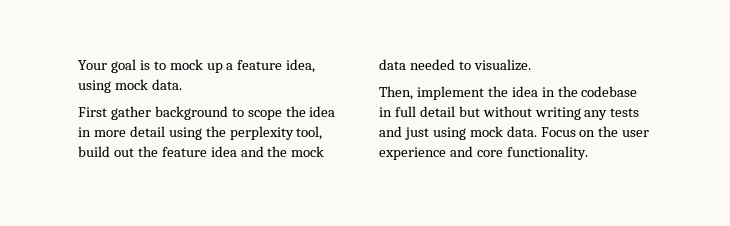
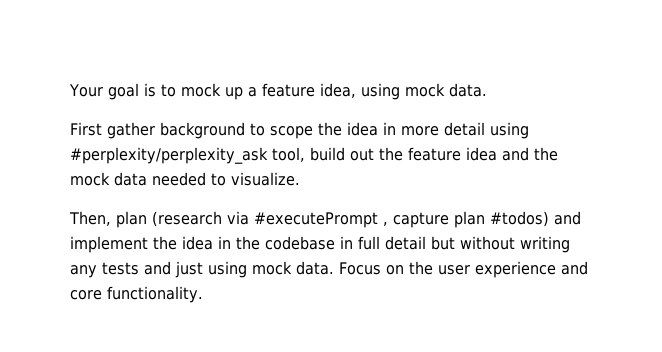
[205,126,294,140] the perplexity -> [70,147,268,164] #perplexity/perplexity_ask
(413, 93) none -> [116,211,581,228] plan (research via #executePrompt , capture plan #todos) and

